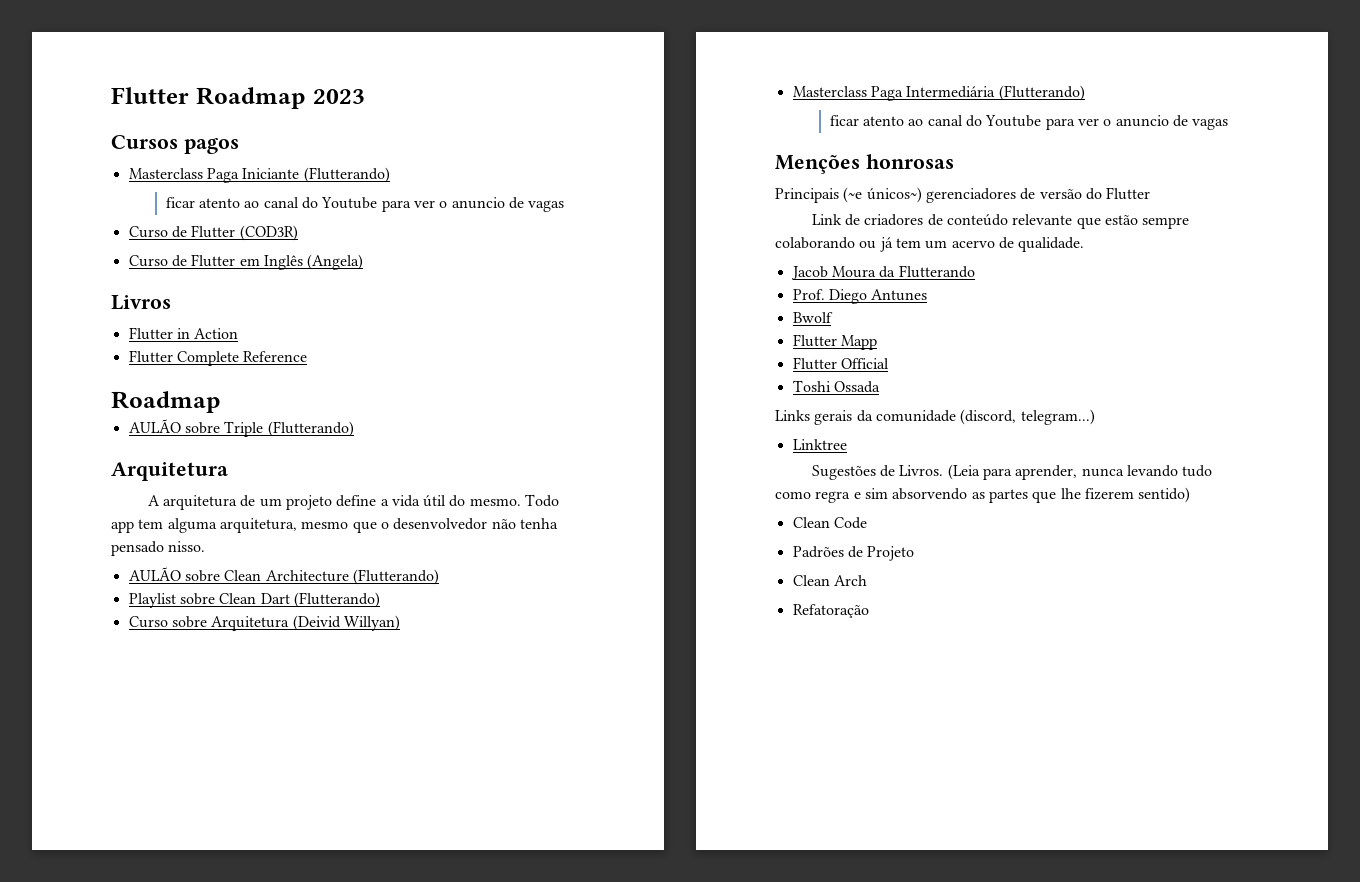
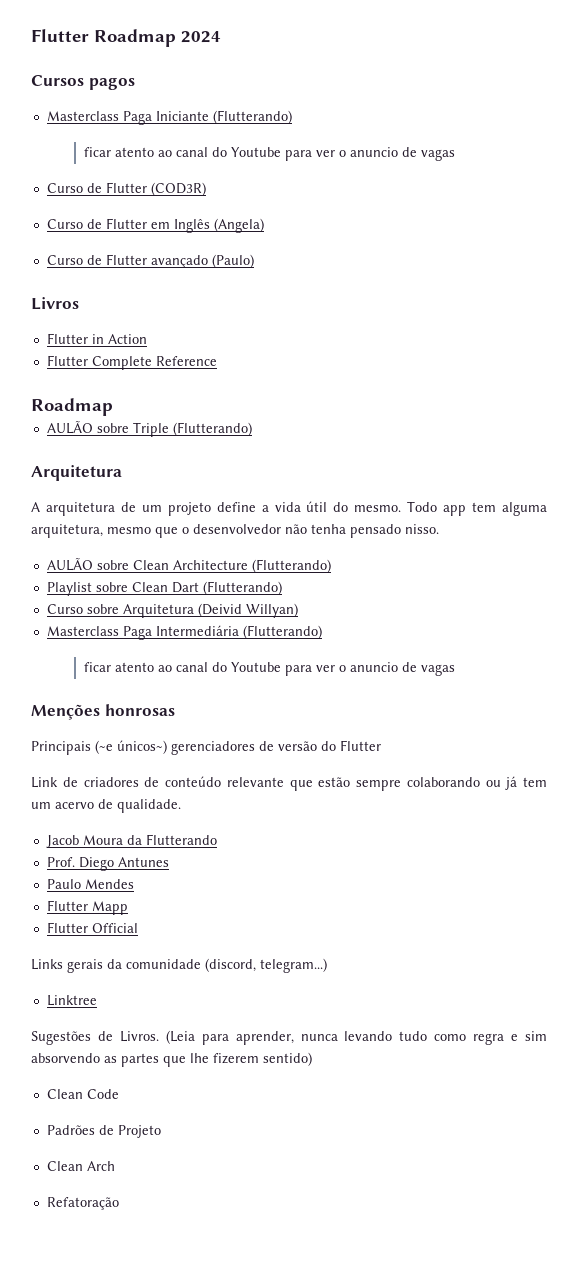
[312,89,365,104] 2023 -> [181,31,221,43] 2024
(364, 262) none -> [46,254,254,268] // Curso de Flutter avançado (Paulo)
[792,312,833,323] Bwolf -> [46,879,134,889] Paulo Mendes
[792,380,880,393] // Toshi Ossada -> (138, 928) none

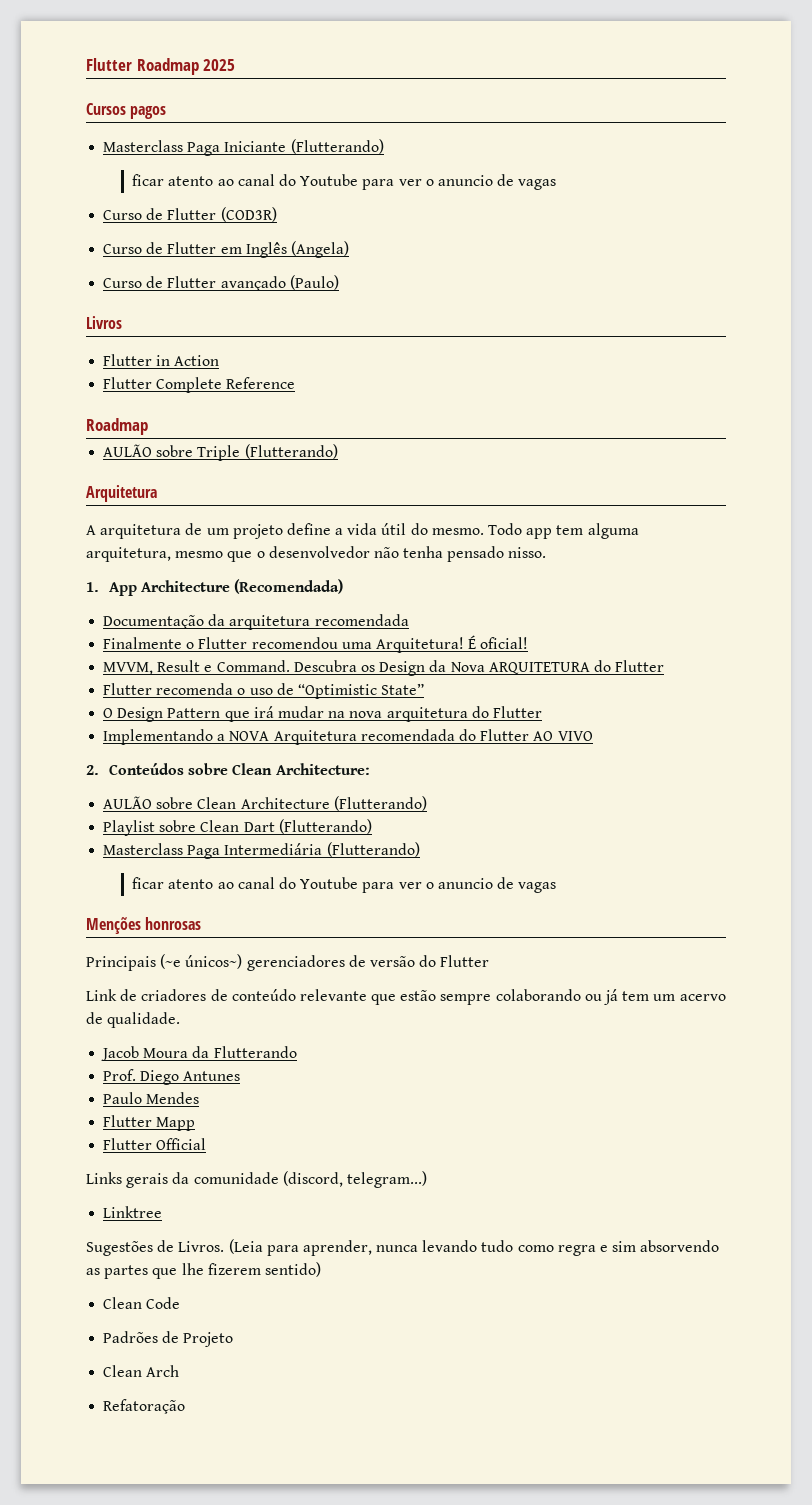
[181,31,221,43] 2024 -> [203,59,236,71] 2025
(439, 529) none -> [86,579,344,596] [103,614,409,630] [103,635,529,653] [103,660,665,676] [103,683,425,699] [103,706,542,722] [103,729,593,745] [86,763,370,775] // 1. App Architecture (Recomendada) // Documentação da arquitetura recomendada // Finalmente o Flutter recomendou uma Arquitetura! É oficial! // MVVM, Result e Command. Descubra os Design da Nova ARQUITETURA do Flutter // Flutter recomenda o uso de “Optimistic State” // O Design Pattern que irá mudar na nova arquitetura do Flutter // Implementando a NOVA Arquitetura recomendada do Flutter AO VIVO // 2. Conteúdos sobre Clean Architecture:
[46,603,298,618] // Curso sobre Arquitetura (Deivid Willyan) -> (372, 826) none

